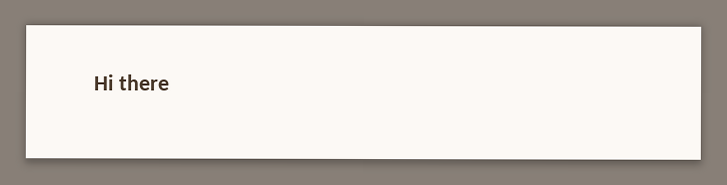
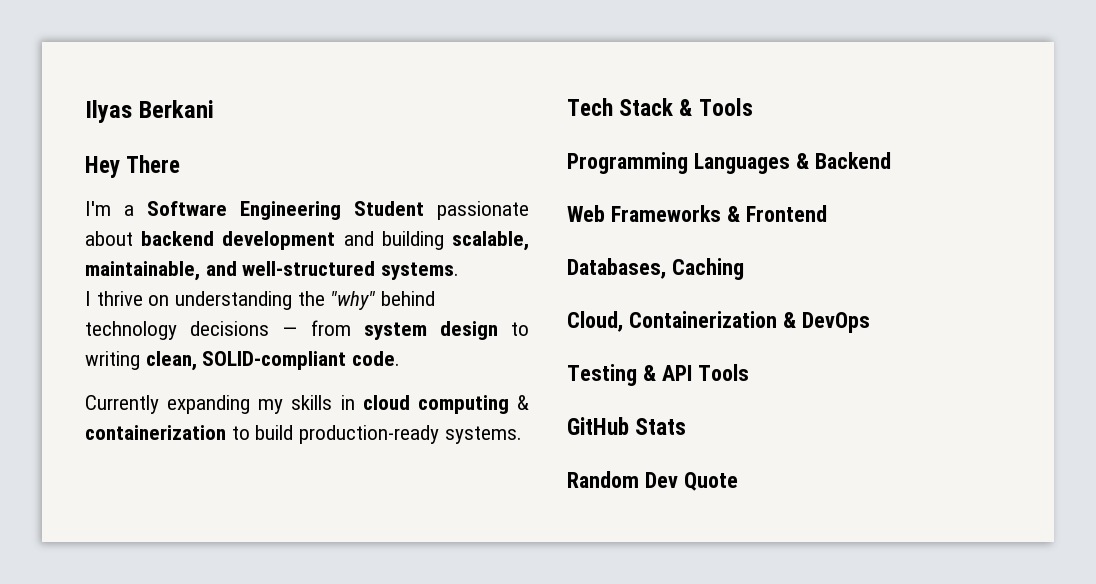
[94,74,170,91] Hi there -> [85,100,214,123] [85,155,181,178] [85,201,529,220] [85,231,529,251] [85,261,460,281] [85,291,436,310] [85,320,529,340] [85,351,401,371] [85,395,529,414] [85,425,522,444] [567,98,753,116] [567,152,891,174] [567,205,827,222] [567,258,744,280] [567,311,870,333] [567,364,749,386] [567,417,687,435] [567,471,738,491] Ilyas Berkani // Hey There // I'm a Software Engineering Student passionate about backend development and building scalable, maintainable, and well-structured systems. // I thrive on understanding the "why" behind technology decisions — from system design to writing clean, SOLID-compliant code. // Currently expanding my skills in cloud computing & containerization to build production-ready systems. // Tech Stack & Tools // Programming Languages & Backend // Web Frameworks & Frontend // Databases, Caching // Cloud, Containerization & DevOps // Testing & API Tools // GitHub Stats // Random Dev Quote

